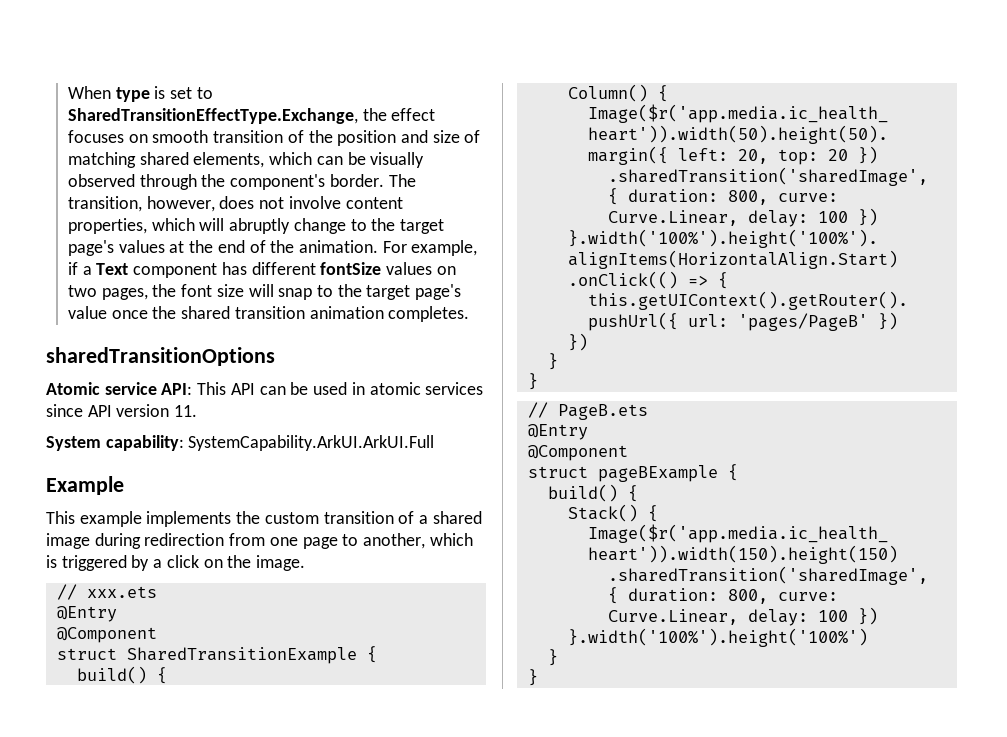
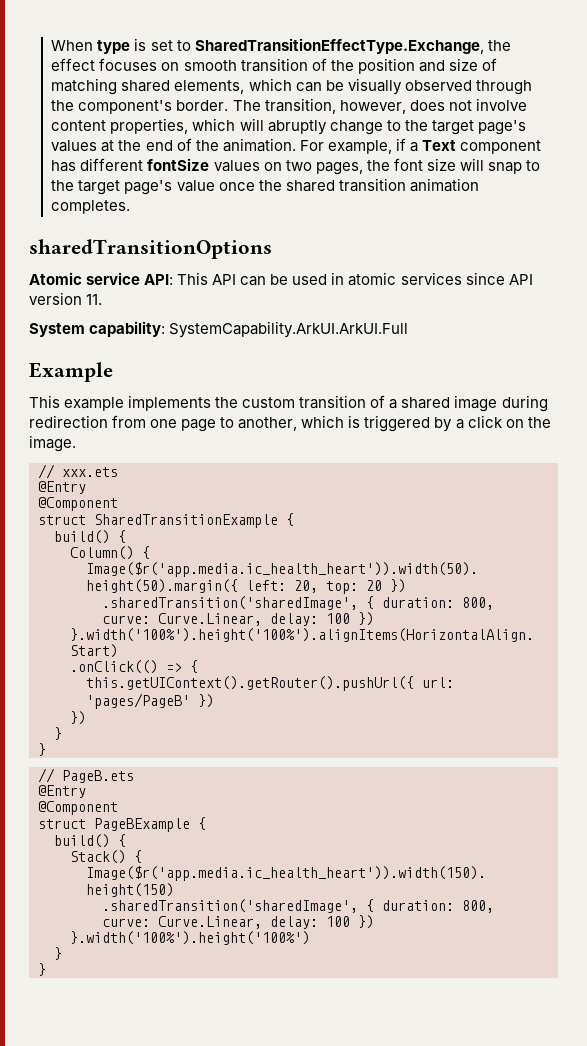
[597,465,718,482] pageBExample -> [94,818,190,832] PageBExample

